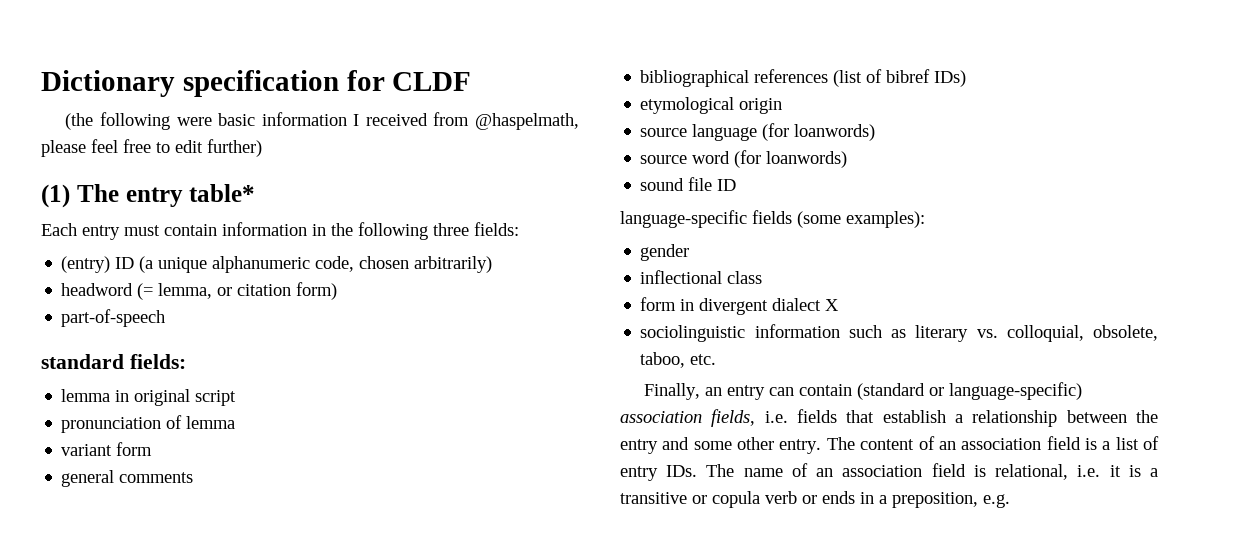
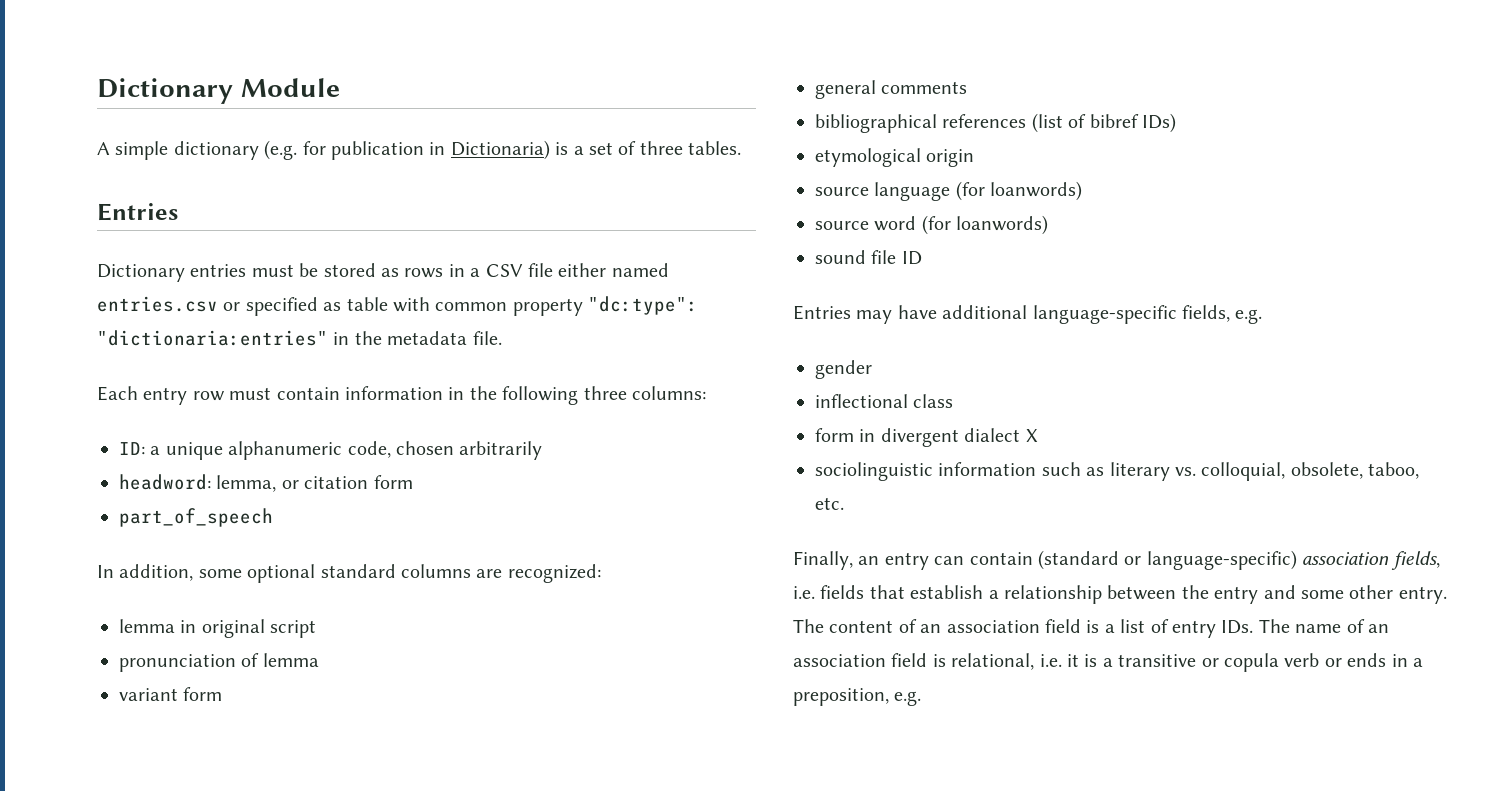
[41,70,472,97] [65,112,579,130] [41,139,262,157] [41,184,256,208] Dictionary specification for CLDF // (the following were basic information I received from @haspelmath, please feel free to edit further) // (1) The entry table* -> [97,78,340,104] [97,140,742,160] [97,203,178,221] [97,263,669,282] [97,296,699,316] [97,330,502,346] Dictionary Module // A simple dictionary (e.g. for publication in Dictionaria) is a set of three tables. // Entries // Dictionary entries must be stored as rows in a CSV file either named entries.csv or specified as table with common property "dc:type": "dictionaria:entries" in the metadata file.
(120, 232) none -> [192,391,225,401] row
[474,222,519,236] [61,256,493,273] [61,282,338,300] [61,309,166,327] [41,354,186,369] fields: // (entry) ID (a unique alphanumeric code, chosen arbitrarily) // headword (= lemma, or citation form) // part-of-speech // standard fields: -> [631,386,706,400] [119,441,543,460] [119,474,413,492] [119,508,273,527] [97,564,601,583] columns: // ID: a unique alphanumeric code, chosen arbitrarily // headword: lemma, or citation form // part_of_speech // In addition, some optional standard columns are recognized:
[620,210,925,228] language-specific fields (some examples): -> [793,305,1263,324] Entries may have additional language-specific fields, e.g.

